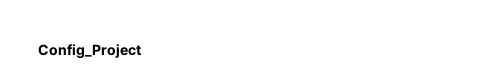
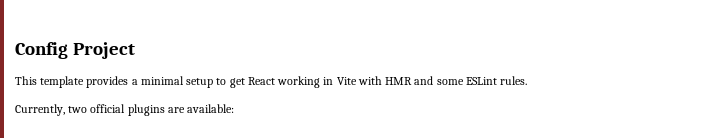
[38,44,141,59] Config_Project -> [15,42,135,59] [15,76,528,88] [15,104,235,116] Config Project // This template provides a minimal setup to get React working in Vite with HMR and some ESLint rules. // Currently, two official plugins are available:

